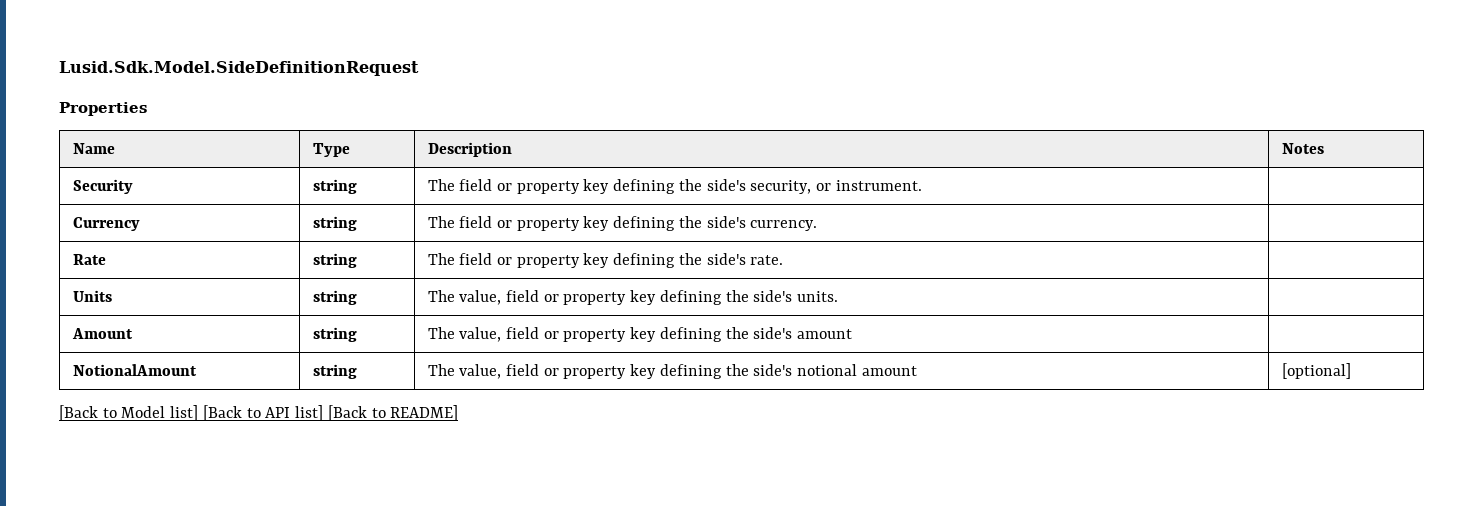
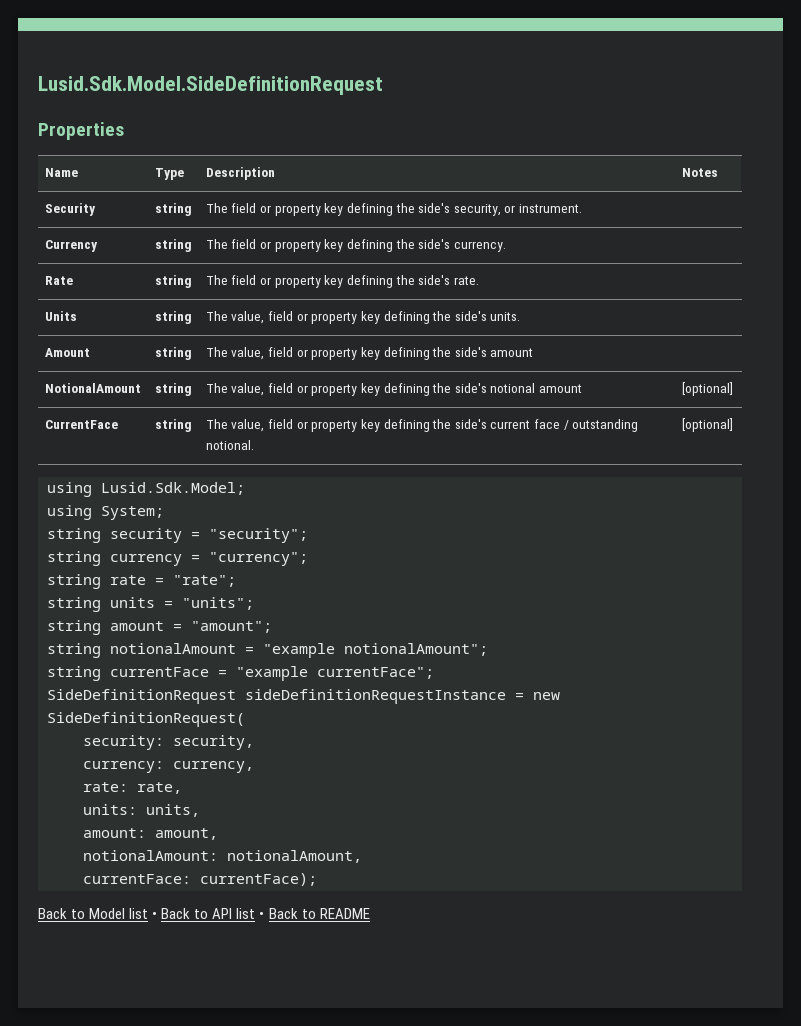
[59,405,459,421] // [Back to Model list] [Back to API list] [Back to README] -> [44,420,118,429] [154,419,192,432] [205,419,639,432] [205,440,254,450] [681,418,733,432] [47,482,245,497] [47,505,164,520] [47,528,308,543] [47,551,308,566] [47,574,236,589] [47,597,254,612] [47,620,272,635] [47,643,488,658] [47,666,434,681] [47,689,560,704] [47,712,245,727] [83,735,254,750] [83,761,254,773] [83,782,182,794] [83,804,200,817] [83,828,218,840] [83,850,362,863] [83,873,317,886] [38,908,370,919] // CurrentFace | string | The value, field or property key defining the side's current face / outstanding notional. | [optional] // using Lusid.Sdk.Model; // using System; // string security = "security"; // string currency = "currency"; // string rate = "rate"; // string units = "units"; // string amount = "amount"; // string notionalAmount = "example notionalAmount"; // string currentFace = "example currentFace"; // SideDefinitionRequest sideDefinitionRequestInstance = new SideDefinitionRequest( // security: security, // currency: currency, // rate: rate, // units: units, // amount: amount, // notionalAmount: notionalAmount, // currentFace: currentFace); // Back to Model list • Back to API list • Back to README

